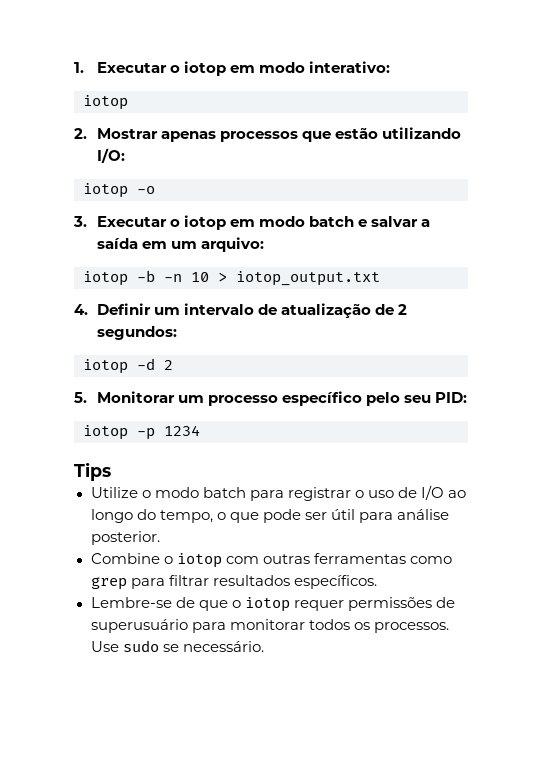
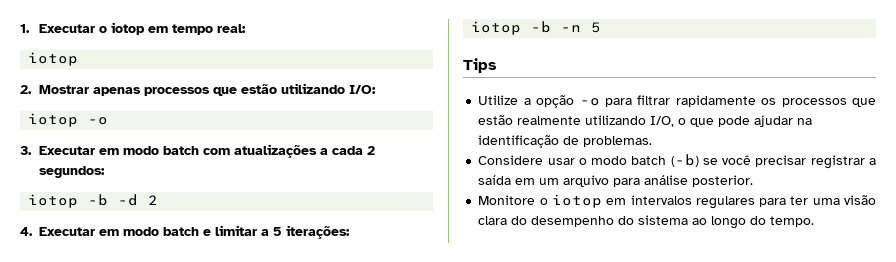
[259,61,391,73] modo interativo: -> [171,24,246,35] tempo real:
[169,215,431,230] [96,237,264,252] [83,270,380,286] [74,303,408,319] [96,326,177,340] [83,358,173,374] [74,391,468,406] [83,425,200,440] [74,462,111,481] [90,485,467,501] [90,509,355,523] o iotop em modo batch e salvar a saída em um arquivo: // iotop -b -n 10 > iotop_output.txt // 4. Definir um intervalo de atualização de 2 segundos: // iotop -d 2 // 5. Monitorar um processo específico pelo seu PID: // iotop -p 1234 // Tips // Utilize o modo batch para registrar o uso de I/O ao longo do tempo, o que pode ser útil -> [98,144,375,158] [38,166,105,178] [28,194,159,208] [20,225,350,239] [471,21,602,35] [463,58,497,73] [478,95,876,108] [478,115,813,127] [478,135,653,148] [478,154,876,169] [478,175,610,187] em modo batch com atualizações a cada 2 segundos: // iotop -b -d 2 // 4. Executar em modo batch e limitar a 5 iterações: // iotop -b -n 5 // Tips // Utilize a opção -o para filtrar rapidamente os processos que estão realmente utilizando I/O, o que pode ajudar na identificação de problemas. // Considere usar o modo batch (-b) se você precisar registrar a saída em um arquivo
[90,553,452,568] [90,575,377,590] [90,597,455,612] [90,619,449,633] [90,640,264,652] Combine o iotop com outras ferramentas como grep para filtrar resultados específicos. // Lembre-se de que o iotop requer permissões de superusuário para monitorar todos os processos. Use sudo se necessário. -> [478,194,876,209] [478,215,815,229] Monitore o iotop em intervalos regulares para ter uma visão clara do desempenho do sistema ao longo do tempo.

